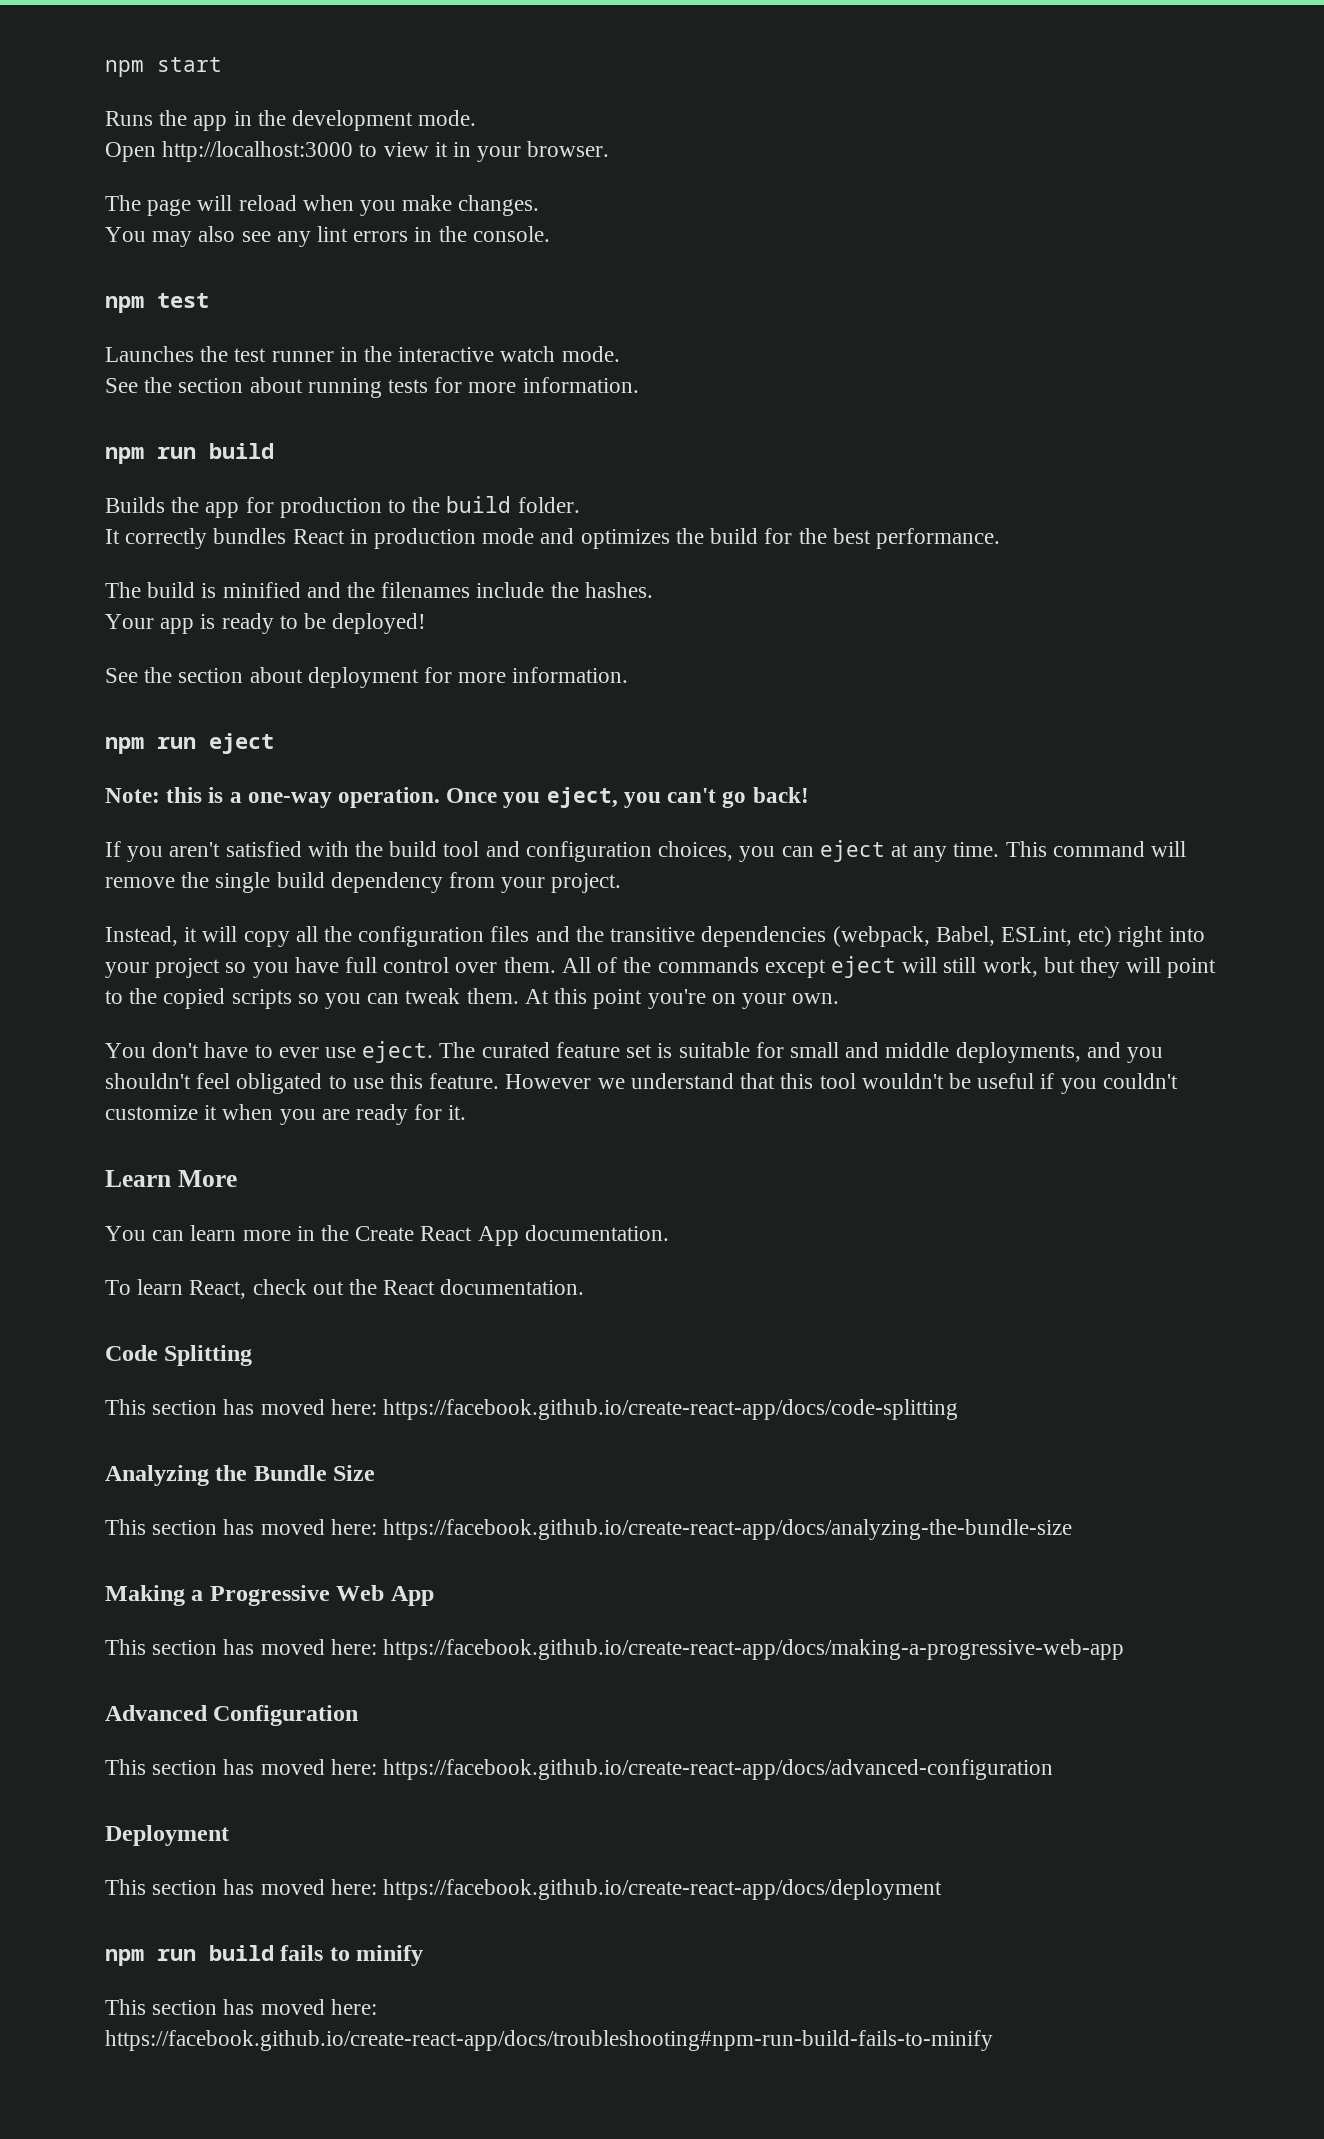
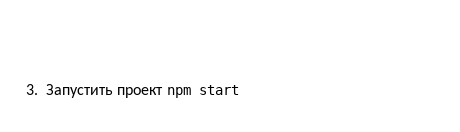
(105, 68) none -> [26,84,164,98] 3. Запустить проект
[105,110,477,131] [105,141,610,162] [105,195,540,216] [105,226,550,247] [105,293,209,313] [105,346,620,362] [105,377,639,398] [105,443,274,464] [105,496,580,518] [105,528,1000,549] [105,582,653,598] [105,613,427,634] [105,667,629,688] [105,733,274,754] [105,787,809,808] [105,840,1186,862] [105,872,622,893] [105,926,1205,947] [105,956,1217,978] [105,988,840,1009] [105,1041,1163,1063] [105,1073,1178,1094] [105,1104,467,1125] [105,1170,237,1187] [105,1225,669,1246] [105,1279,585,1299] [105,1345,253,1366] [105,1399,959,1420] [105,1465,376,1486] [105,1519,1073,1540] [105,1585,434,1606] [105,1639,1125,1660] [105,1705,359,1726] [105,1759,1054,1780] [105,1825,229,1846] [105,1879,943,1900] [105,1945,424,1966] [105,1999,377,2015] [105,2030,993,2051] // Runs the app in the development mode. // Open http://localhost:3000 to view it in your browser. // The page will reload when you make changes. // You may also see any lint errors in the console. // npm test // Launches the test runner in the interactive watch mode. // See the section about running tests for more information. // npm run build // Builds the app for production to the build folder. // It correctly bundles React in production mode and optimizes the build for the best performance. // The build is minified and the filenames include the hashes. // Your app is ready to be deployed! // See the section about deployment for more information. // npm run eject // Note: this is a one-way operation. Once you eject, you can't go back! // If you aren't satisfied with the build tool and configuration choices, you can eject at any time. This command will remove the single build dependency from your project. // Instead, it will copy all the configuration files and the transitive dependencies (webpack, Babel, ESLint, etc) right into your project so you have full control over them. All of the commands except eject will still work, but they will point to the copied scripts so you can tweak them. At this point you're on your own. // You don't have to ever use eject. The curated feature set is suitable for small and middle deployments, and you shouldn't feel obligated to use this feature. However we understand that this tool wouldn't be useful if you couldn't customize it when you are ready for it. // Learn More // You can learn more in the Create React App documentation. // To learn React, check out the React documentation. // Code Splitting // This section has moved here: https://facebook.github.io/create-react-app/docs/code-splitting // Analyzing the Bundle Size // This section has moved here: https://facebook.github.io/create-react-app/docs/analyzing-the-bundle-size // Making a Progressive Web App // This section has moved here: https://facebook.github.io/create-react-app/docs/making-a-progressive-web-app // Advanced Configuration // This section has moved here: https://facebook.github.io/create-react-app/docs/advanced-configuration // Deployment // This section has moved here: https://facebook.github.io/create-react-app/docs/deployment // npm run build fails to minify // This section has moved here: https://facebook.github.io/create-react-app/docs/troubleshooting#npm-run-build-fails-to-minify -> (239, 90) none

